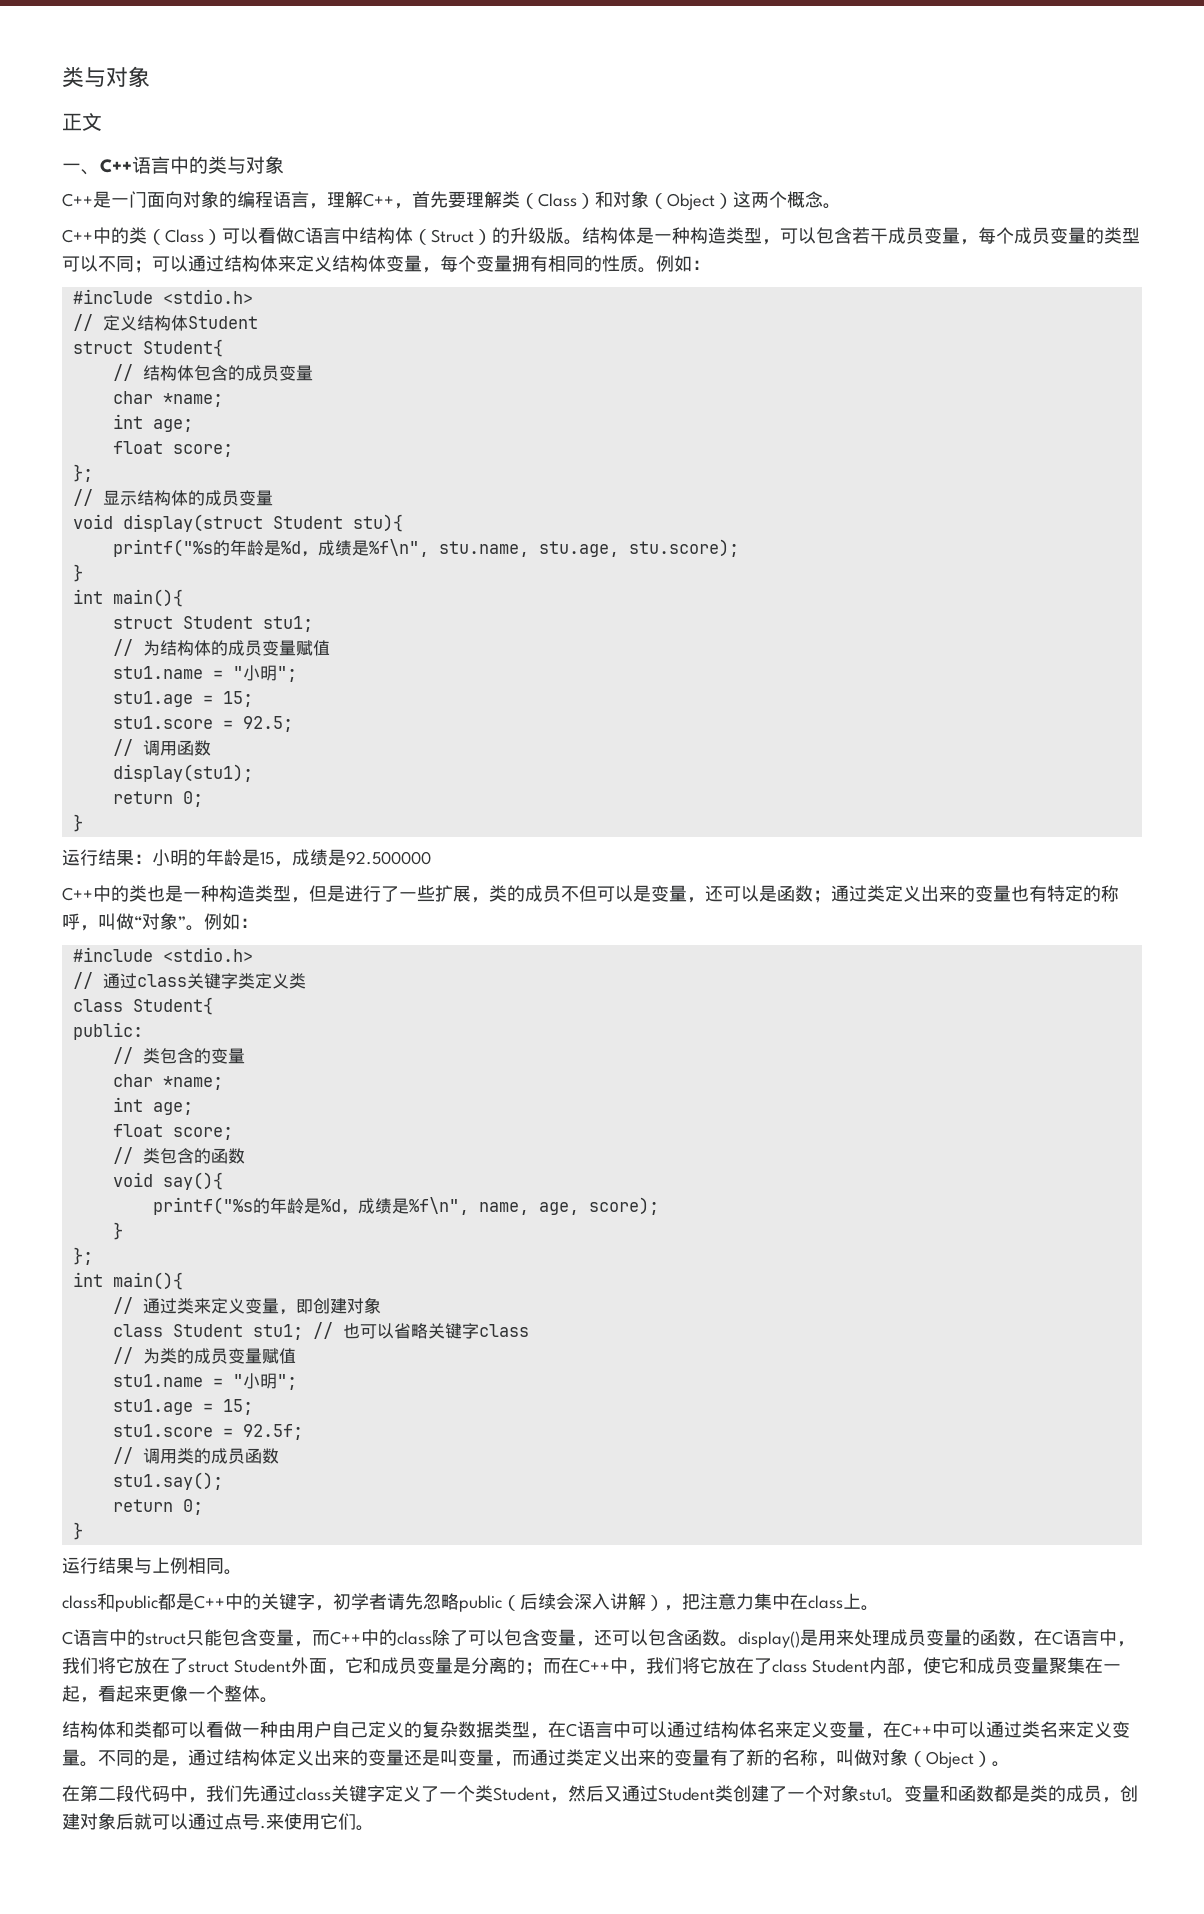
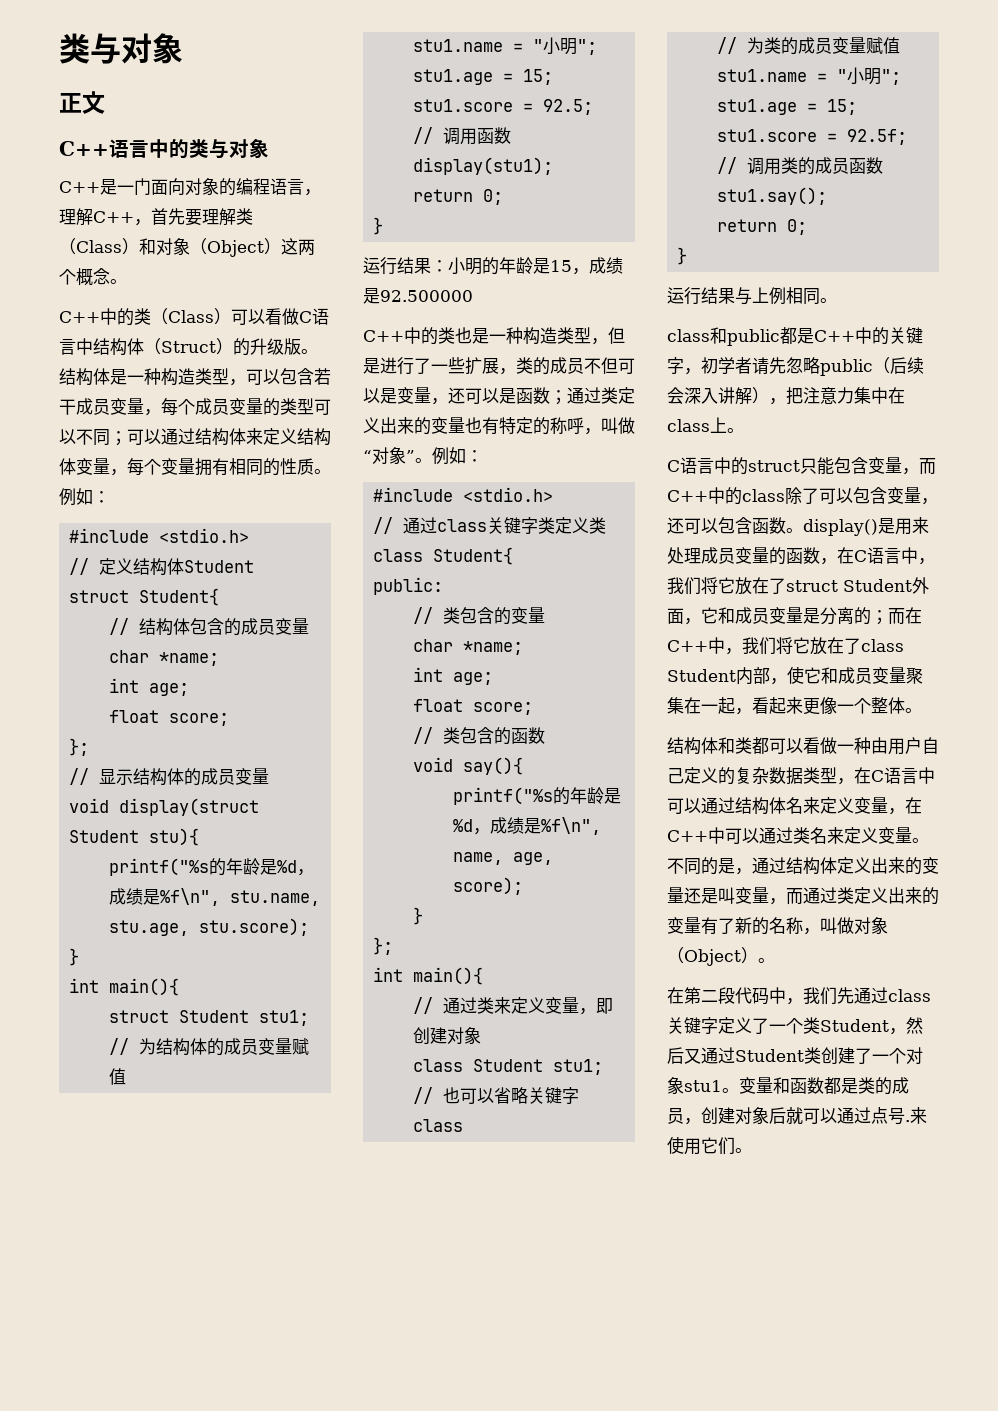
[62,163,100,175] 一、 -> (105, 102) none

